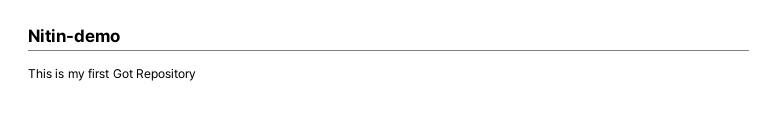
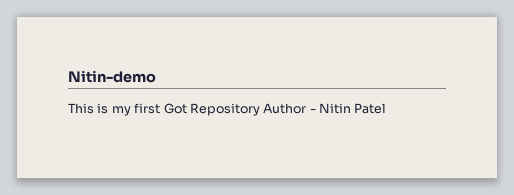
(196, 74) none -> [263,103,387,114] Author - Nitin Patel

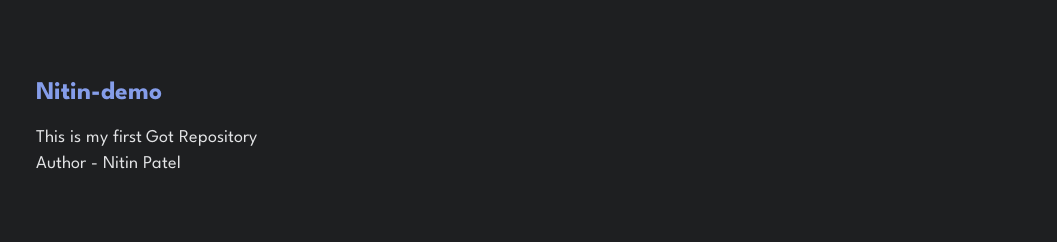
(260, 109) none -> (258, 138) //

